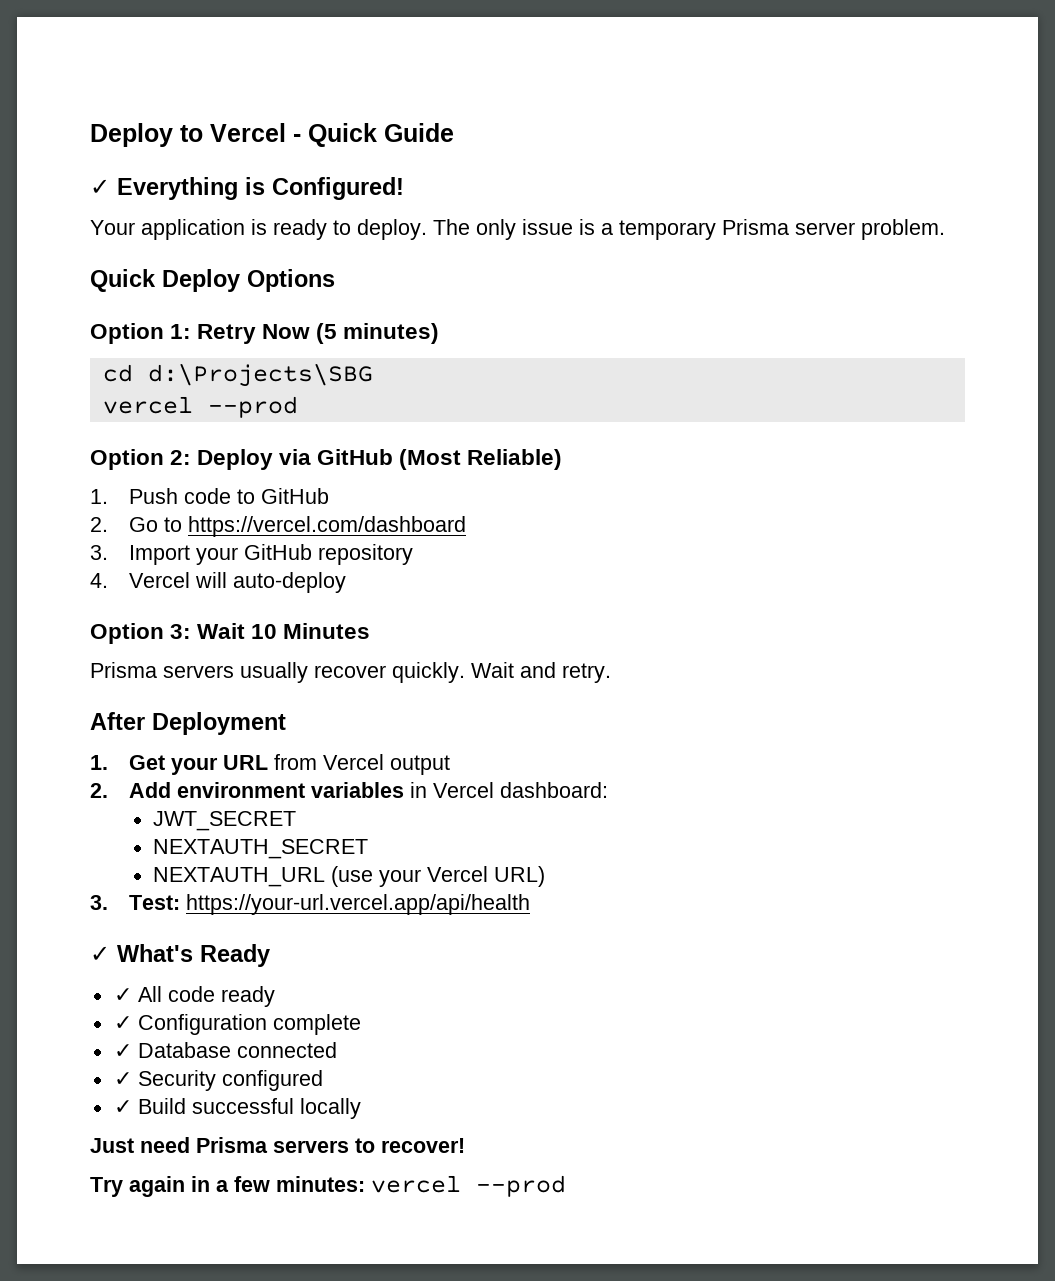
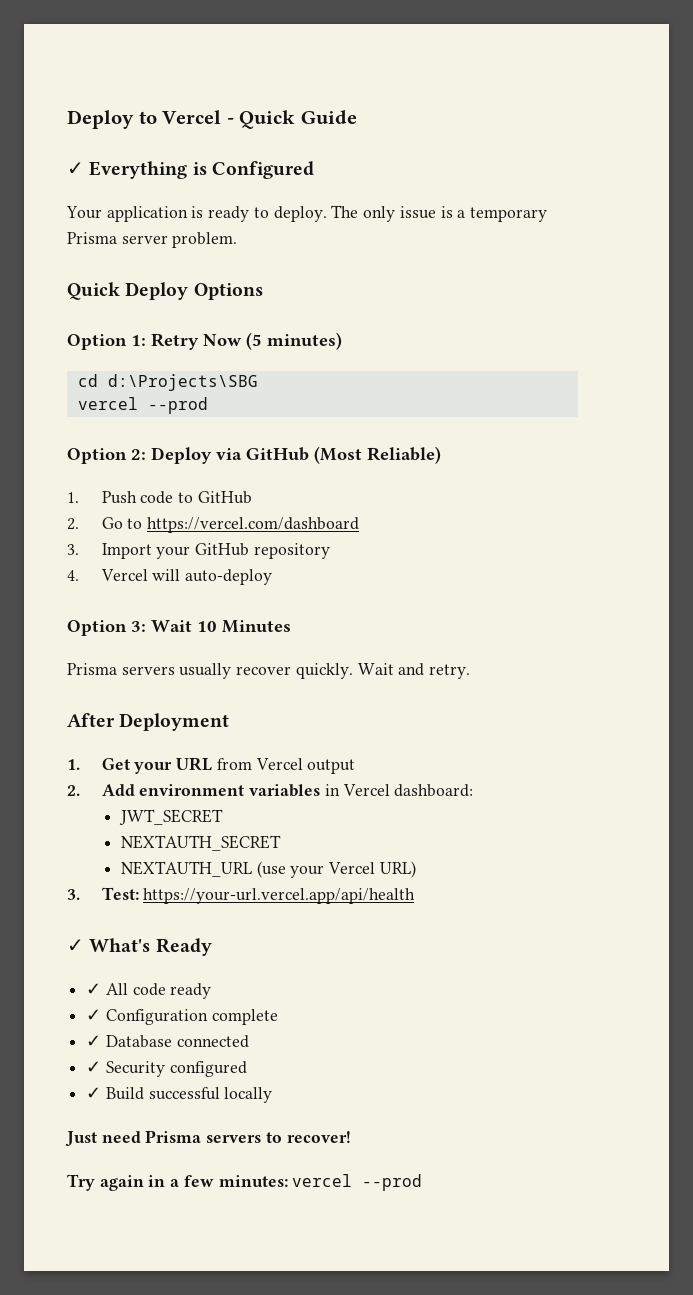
[272,177,404,200] Configured! -> [211,161,314,179] Configured

